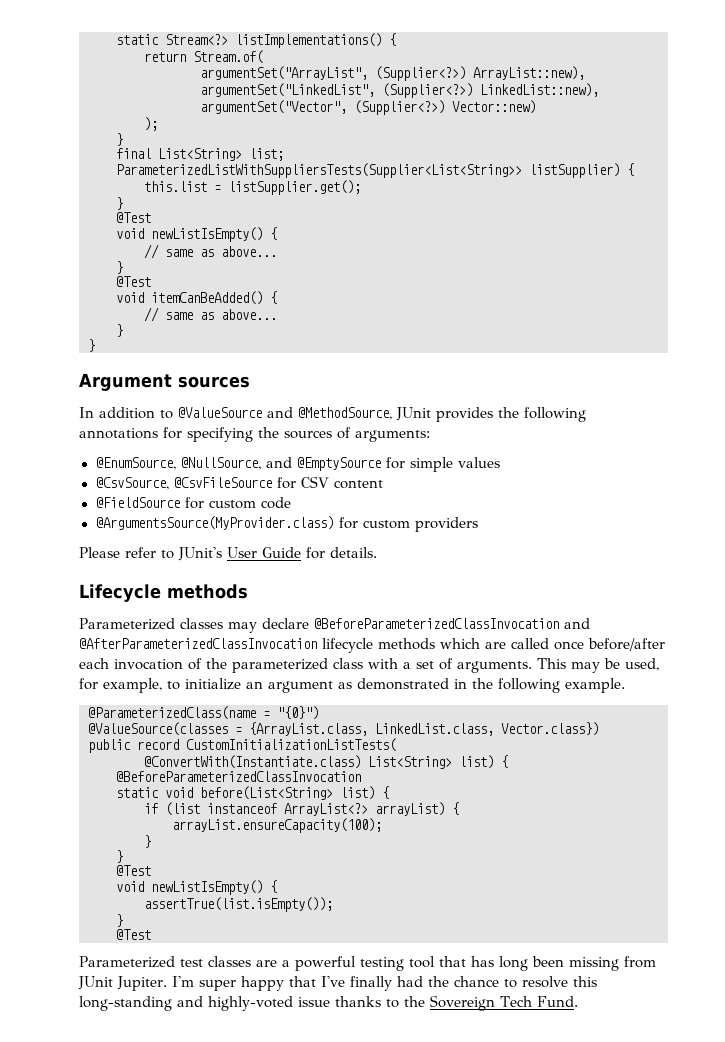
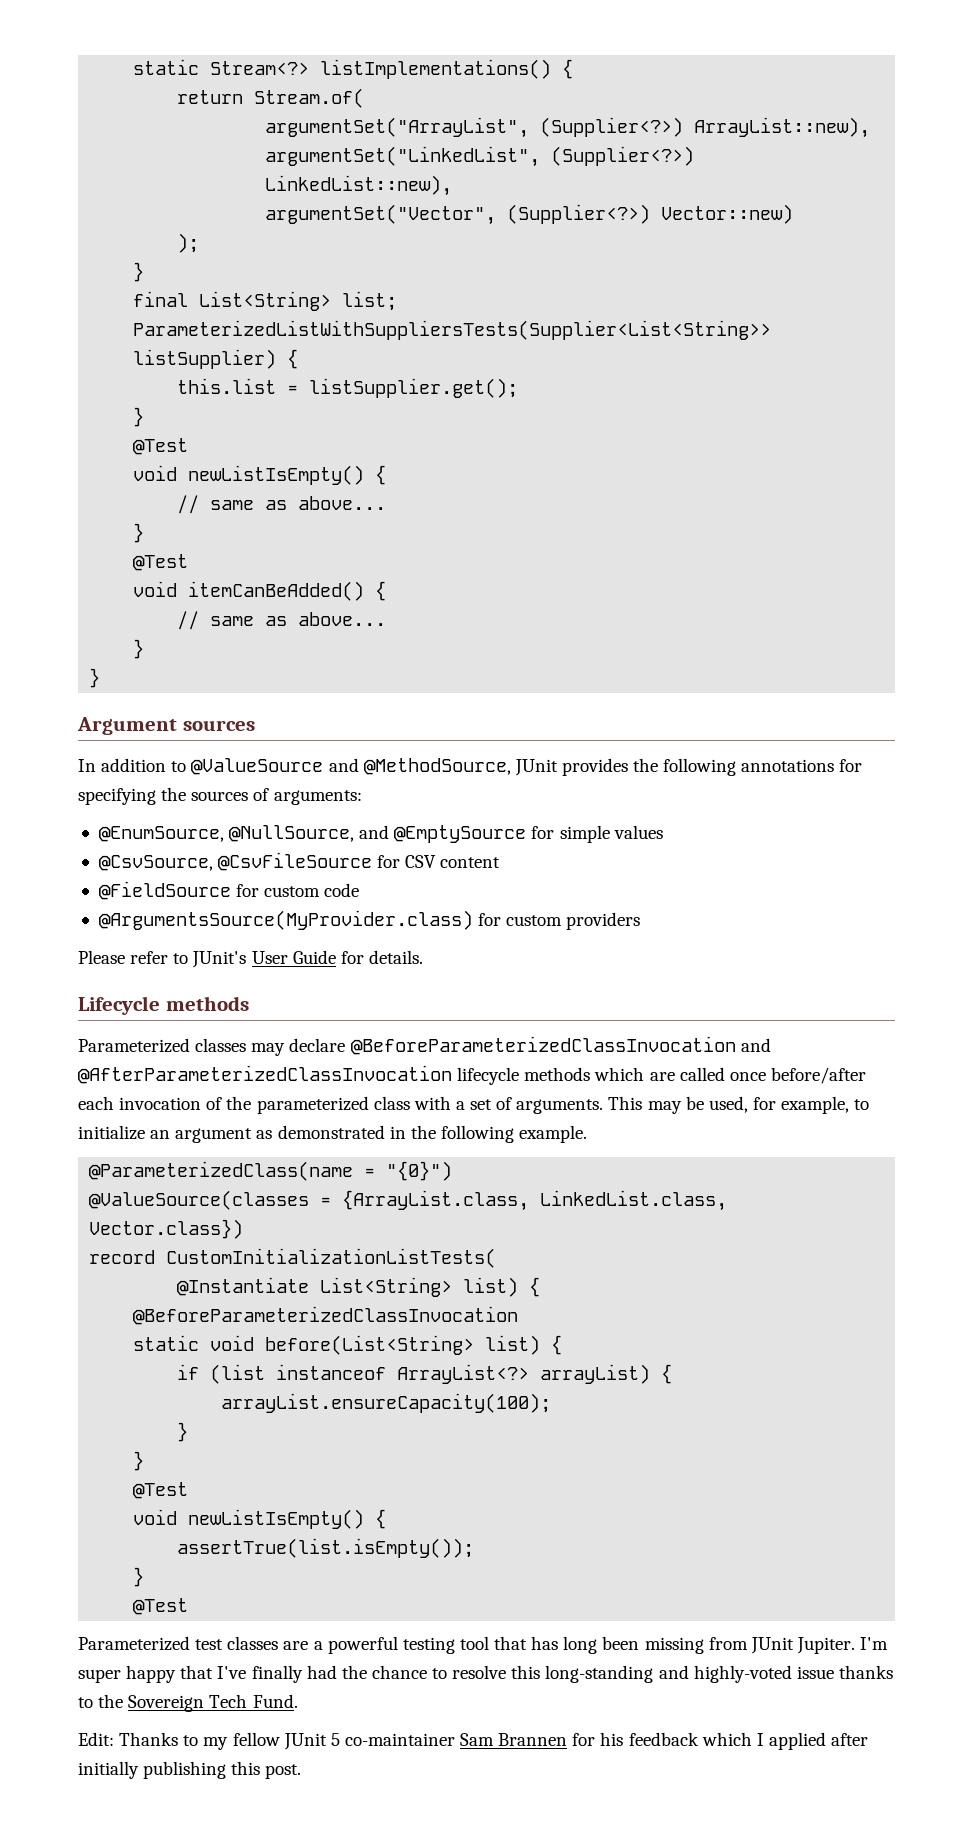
[88,739,131,753] public -> (244, 1229) none
[144,755,361,769] @ConvertWith(Instantiate.class) -> [177,1277,310,1296] @Instantiate
(578, 1001) none -> [78,1732,869,1750] [78,1761,302,1779] // Edit: Thanks to my fellow JUnit 5 co-maintainer Sam Brannen for his feedback which I applied after initially publishing this post.

